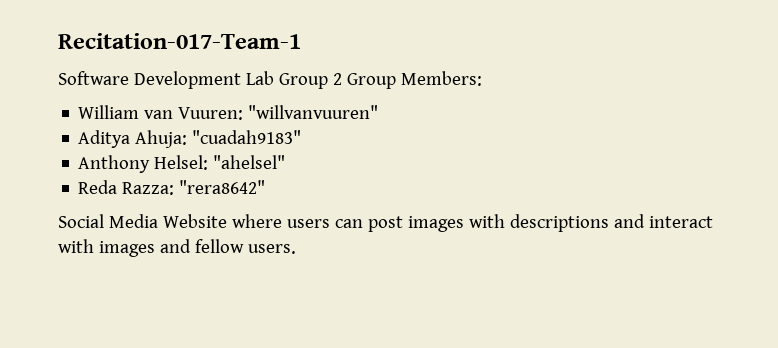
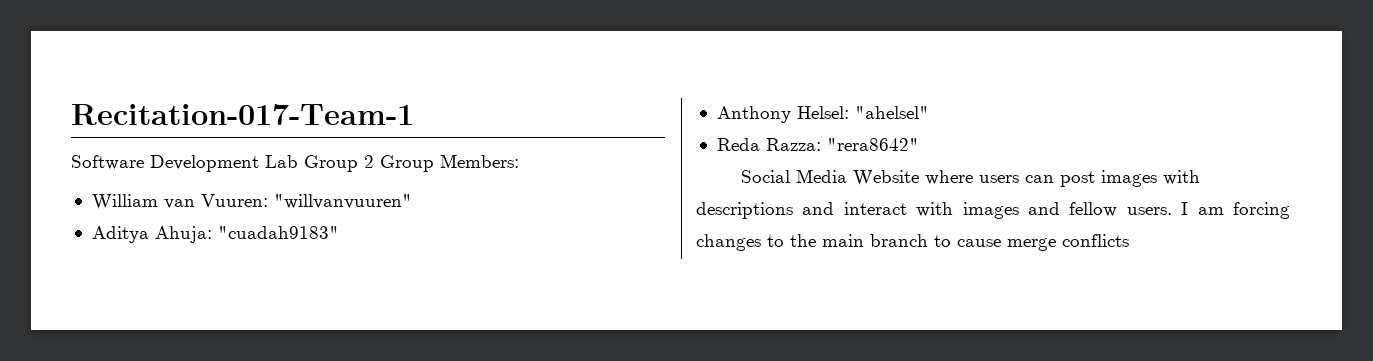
(296, 249) none -> [1181,202,1290,219] [696,234,1129,251] I am forcing changes to the main branch to cause merge conflicts

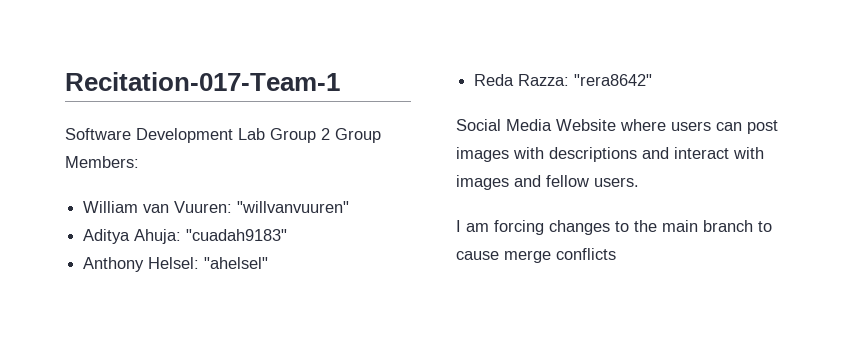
(1172, 211) none -> (639, 182) //

